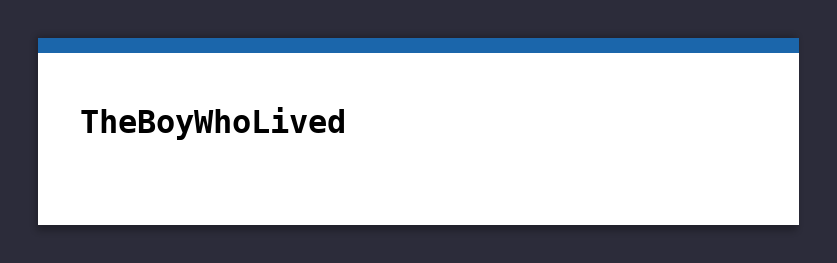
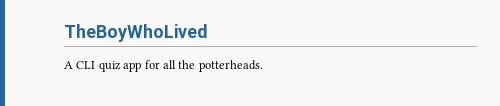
(346, 123) none -> [64,60,263,72] // A CLI quiz app for all the potterheads.

